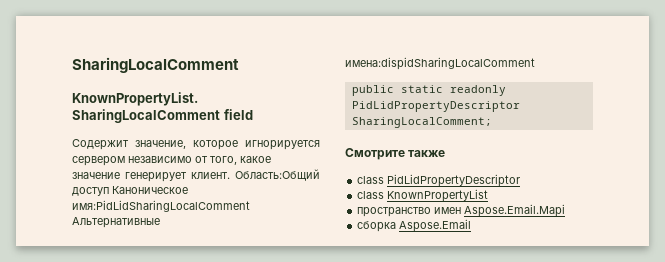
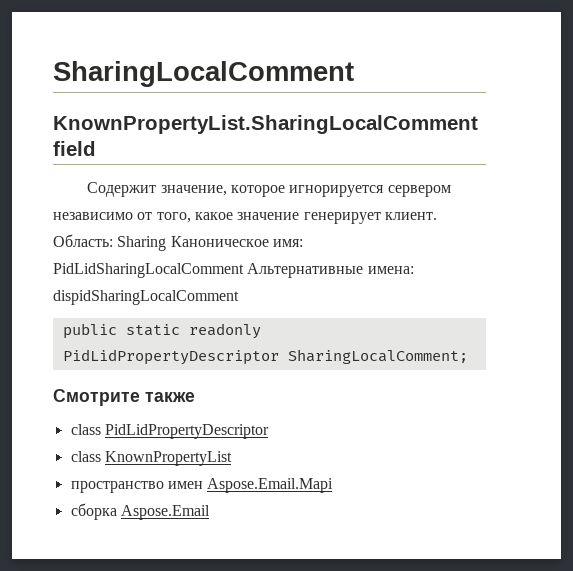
[235,169,320,181] [72,186,188,196] [72,200,250,212] [72,217,160,228] [345,57,535,70] Область:Общий доступ Каноническое имя:PidLidSharingLocalComment Альтернативные имена:dispidSharingLocalComment -> [53,234,303,251] [53,263,414,278] [53,290,239,305] Область: Sharing Каноническое имя: PidLidSharingLocalComment Альтернативные имена: dispidSharingLocalComment

